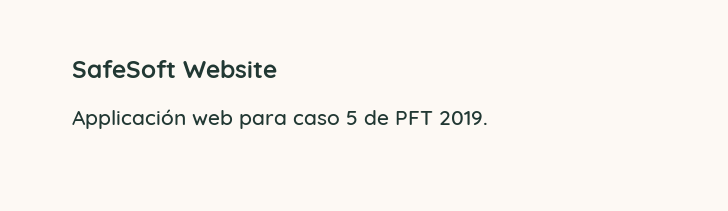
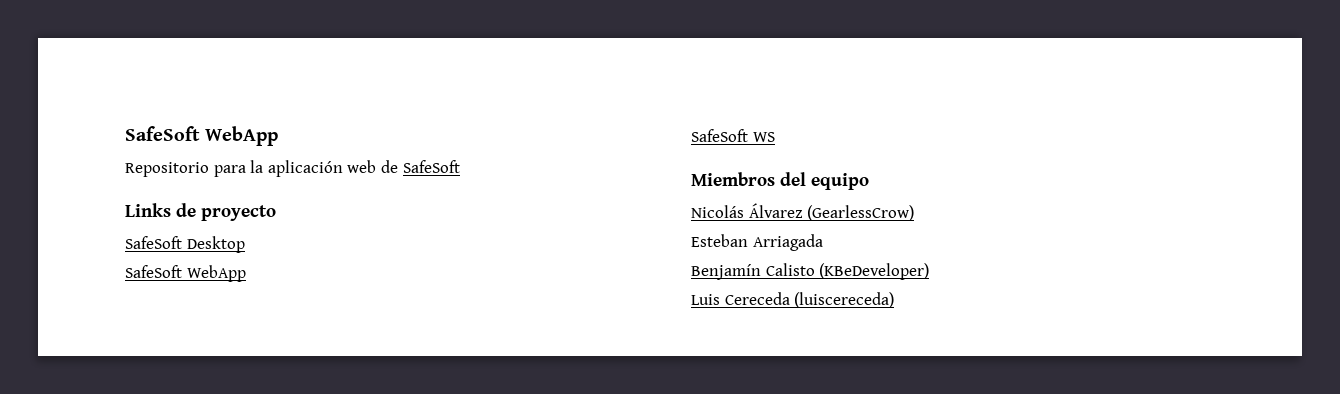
[72,60,277,78] [72,109,488,129] SafeSoft Website // Applicación web para caso 5 de PFT 2019. -> [125,126,279,146] [125,160,460,177] [125,203,276,221] [125,236,245,253] [125,265,246,282] [691,129,775,142] [691,172,869,190] [691,203,915,221] [691,234,823,251] [691,263,930,280] [691,292,895,308] SafeSoft WebApp // Repositorio para la aplicación web de SafeSoft // Links de proyecto // SafeSoft Desktop // SafeSoft WebApp // SafeSoft WS // Miembros del equipo // Nicolás Álvarez (GearlessCrow) // Esteban Arriagada // Benjamín Calisto (KBeDeveloper) // Luis Cereceda (luiscereceda)

